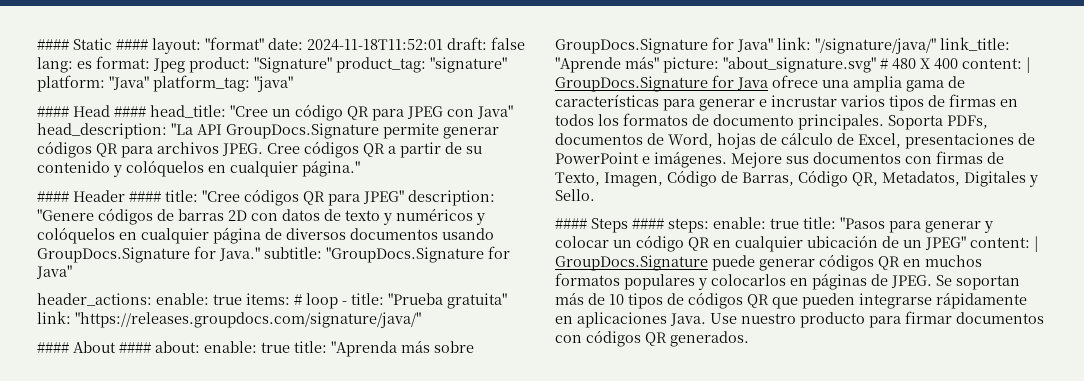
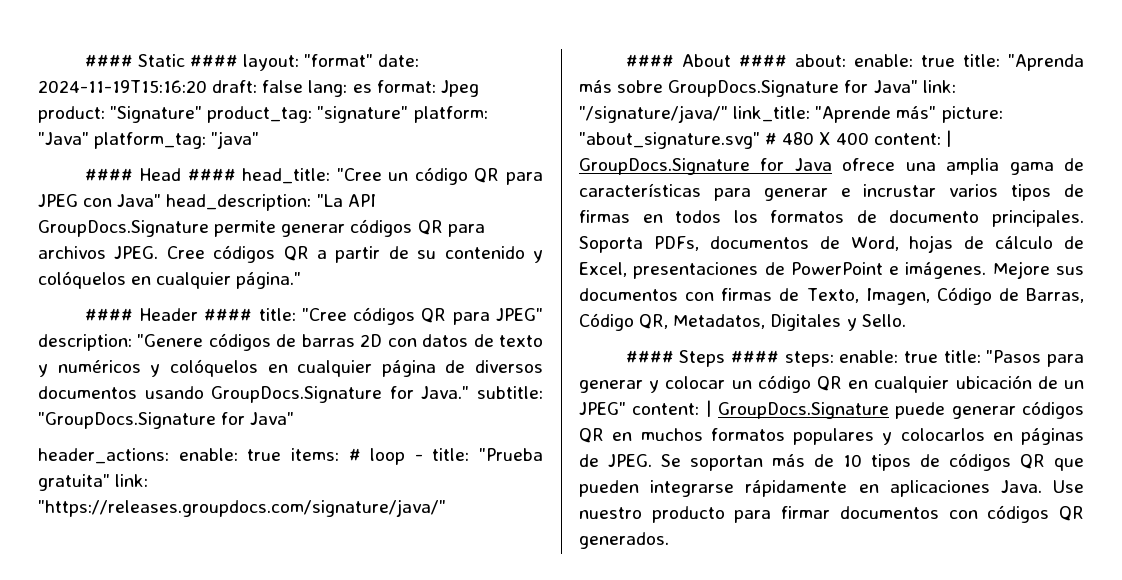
[307,39,443,51] 2024-11-18T11:52:01 -> [38,80,207,93] 2024-11-19T15:16:20

